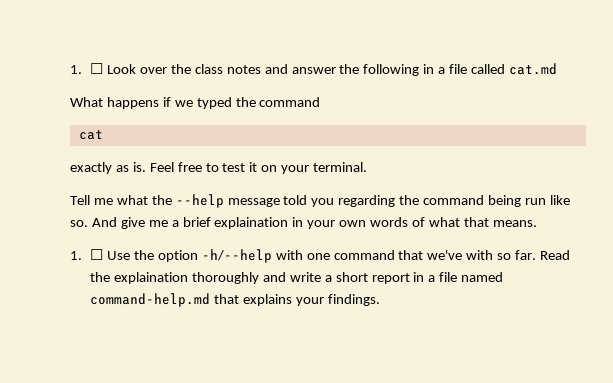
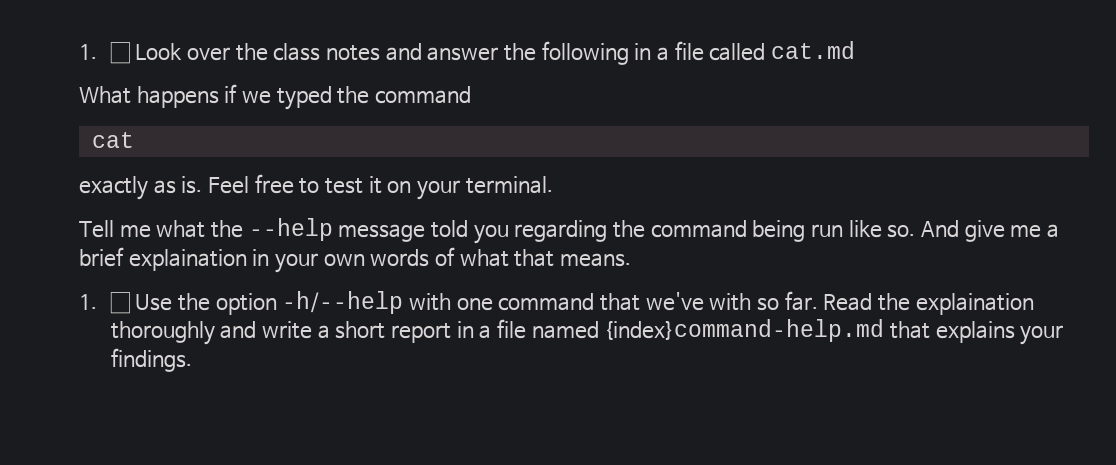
[90,293,211,307] command-help.md -> [604,319,885,342] {index}command-help.md

